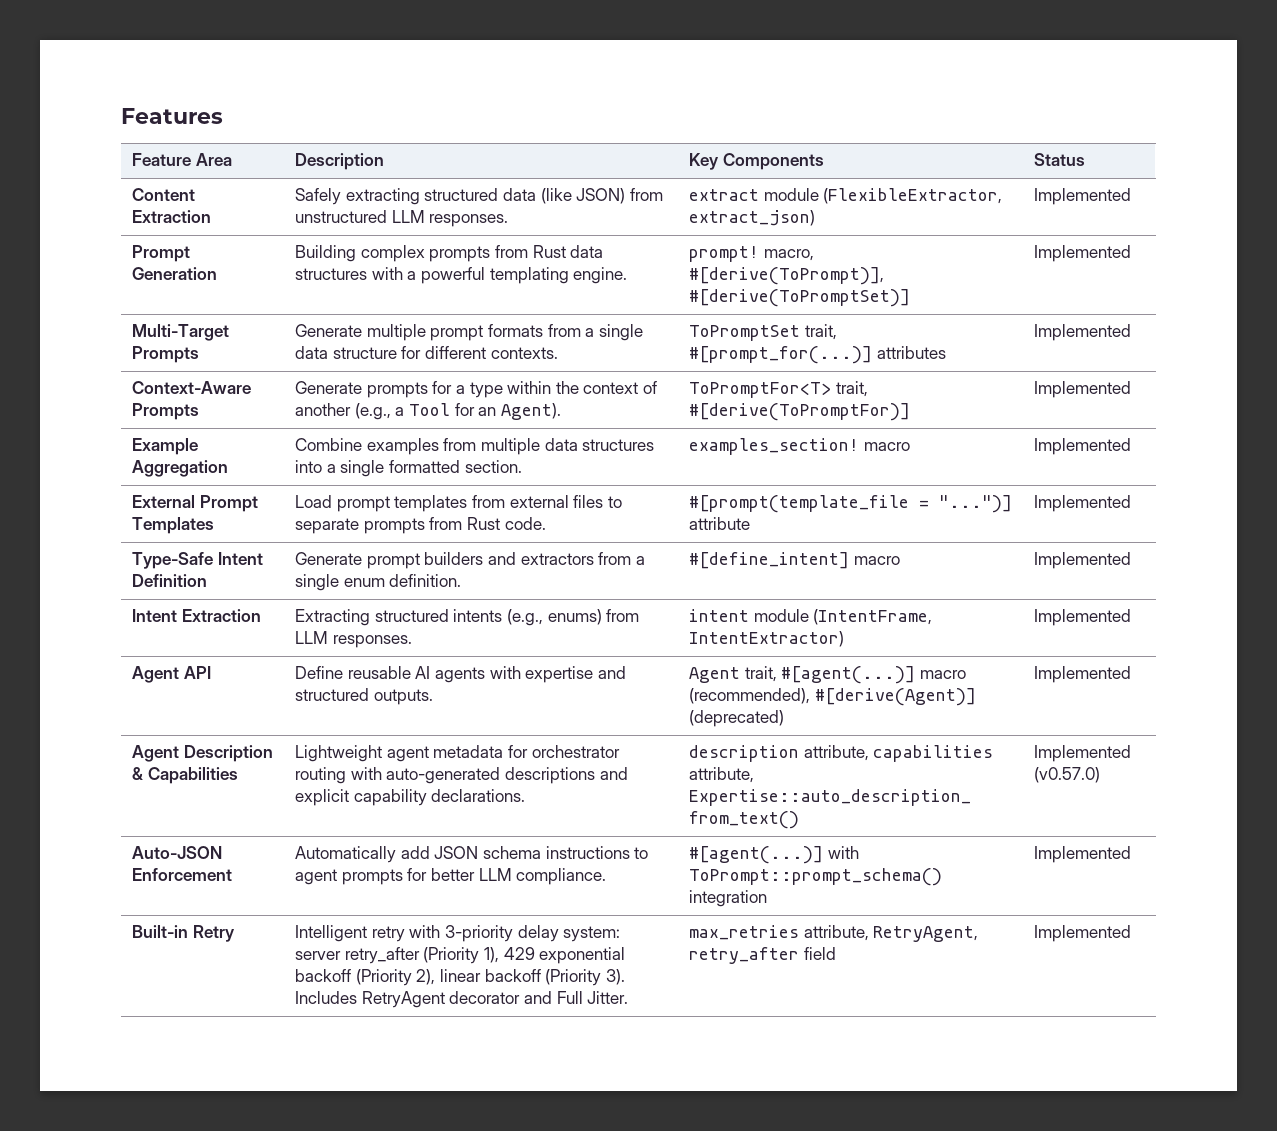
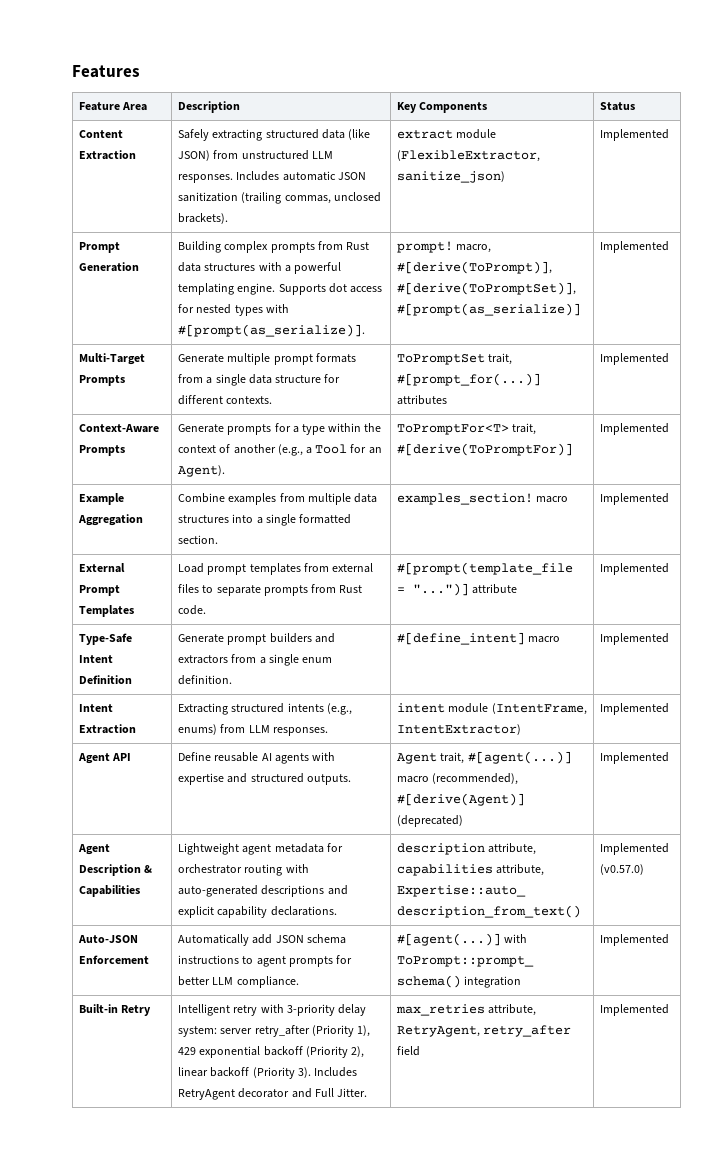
(509, 220) none -> [236,171,366,181] [178,192,381,204] [178,213,229,224] Includes automatic JSON sanitization (trailing commas, unclosed brackets).
[689,210,816,226] extract_json) -> [397,171,506,183] sanitize_json)
(628, 275) none -> [278,283,383,295] [178,304,289,316] [178,324,366,337] Supports dot access for nested types with #[prompt(as_serialize)].
[689,289,911,307] #[derive(ToPromptSet)] -> [397,282,577,295] [397,303,582,316] #[derive(ToPromptSet)], #[prompt(as_serialize)]

